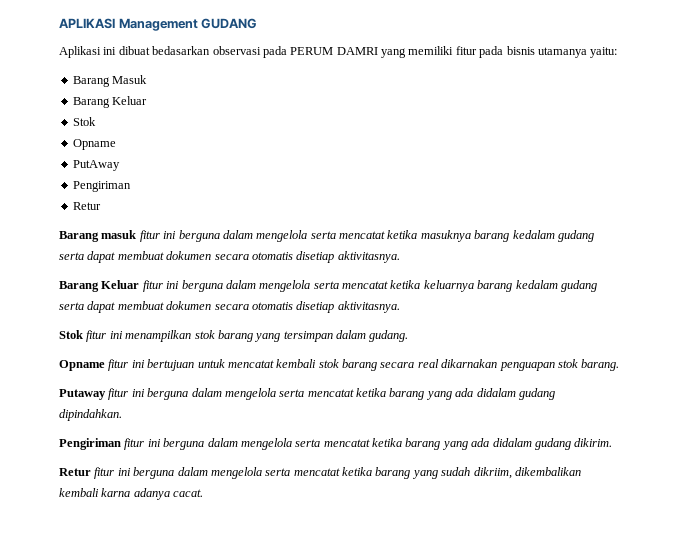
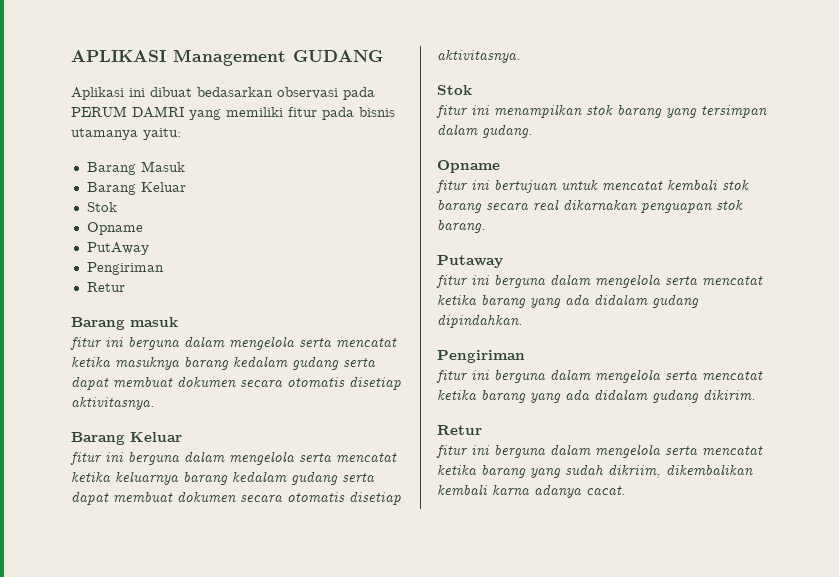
(137, 234) none -> (178, 322) //
(140, 284) none -> (182, 437) //
(83, 334) none -> (472, 90) //
(105, 365) none -> (500, 166) //
(106, 394) none -> (503, 261) //
(121, 444) none -> (525, 356) //
(91, 472) none -> (482, 430) //

